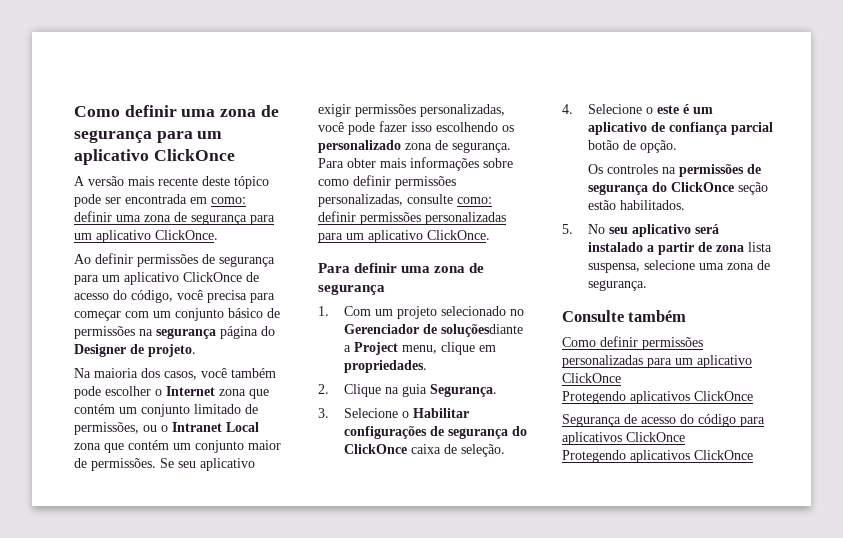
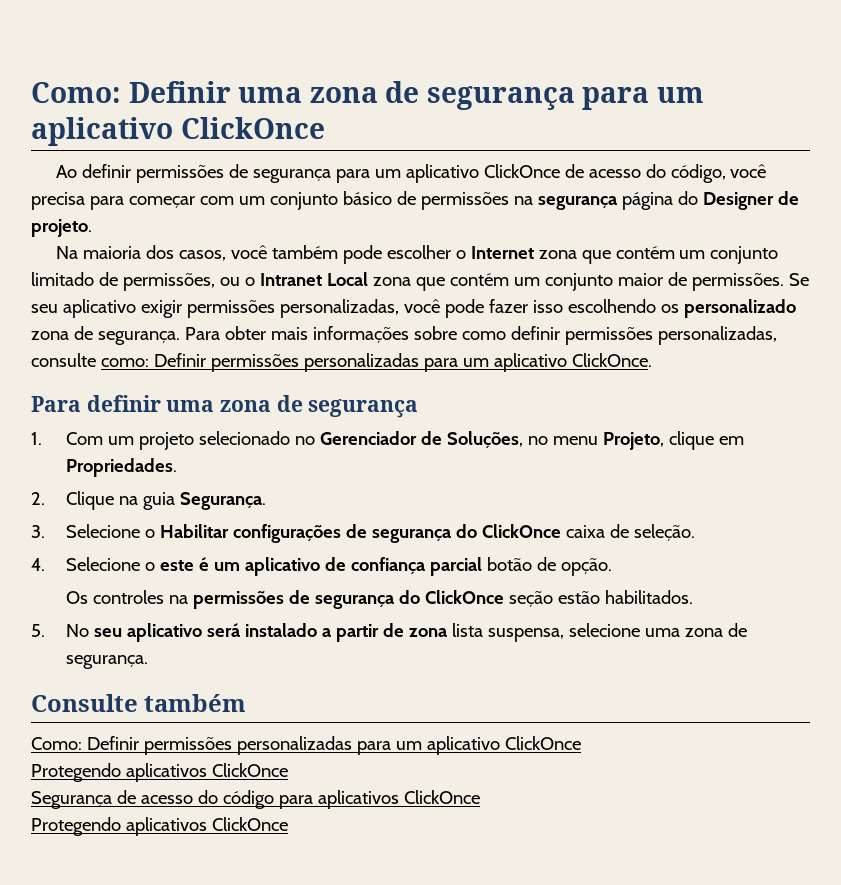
[74,105,177,117] Como definir -> [31,81,231,103] Como: Definir
[74,176,269,189] [74,194,246,207] [74,211,275,225] [74,230,218,243] // A versão mais recente deste tópico pode ser encontrada em como: definir uma zona de segurança para um aplicativo ClickOnce. -> (325, 128) none
[318,211,356,222] definir -> [153,353,206,367] Definir
[441,324,524,337] [344,342,438,355] soluçõesdiante a Project menu, -> [447,431,665,450] Soluções, no menu Projeto,
[344,360,428,373] propriedades. -> [66,458,178,477] Propriedades.
[562,336,638,347] Como definir -> [31,736,139,750] Como: Definir

